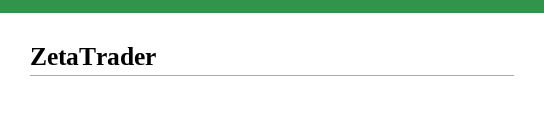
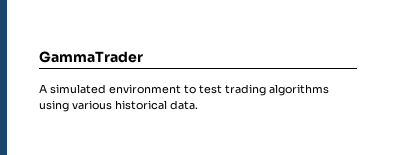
[30,47,156,65] ZetaTrader -> [39,51,143,63] [39,84,329,96] [39,100,198,112] GammaTrader // A simulated environment to test trading algorithms using various historical data.

